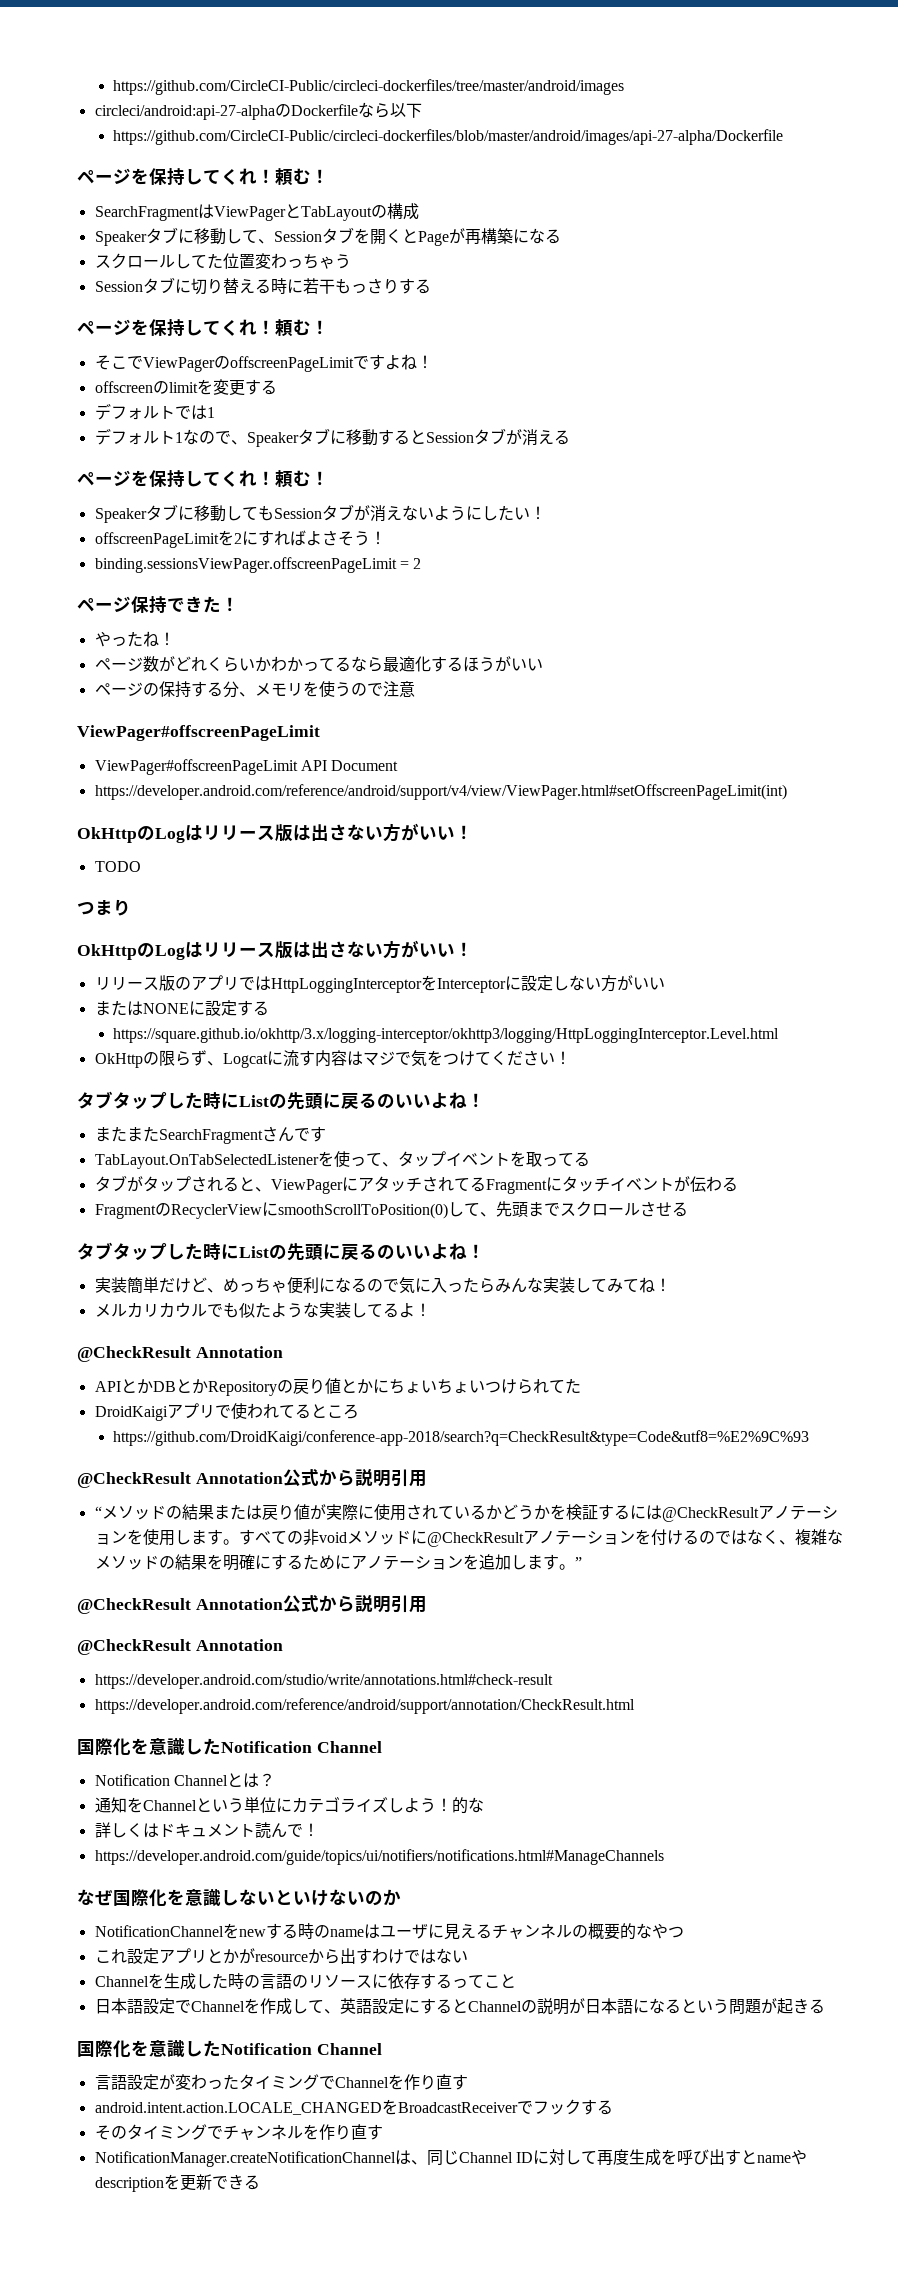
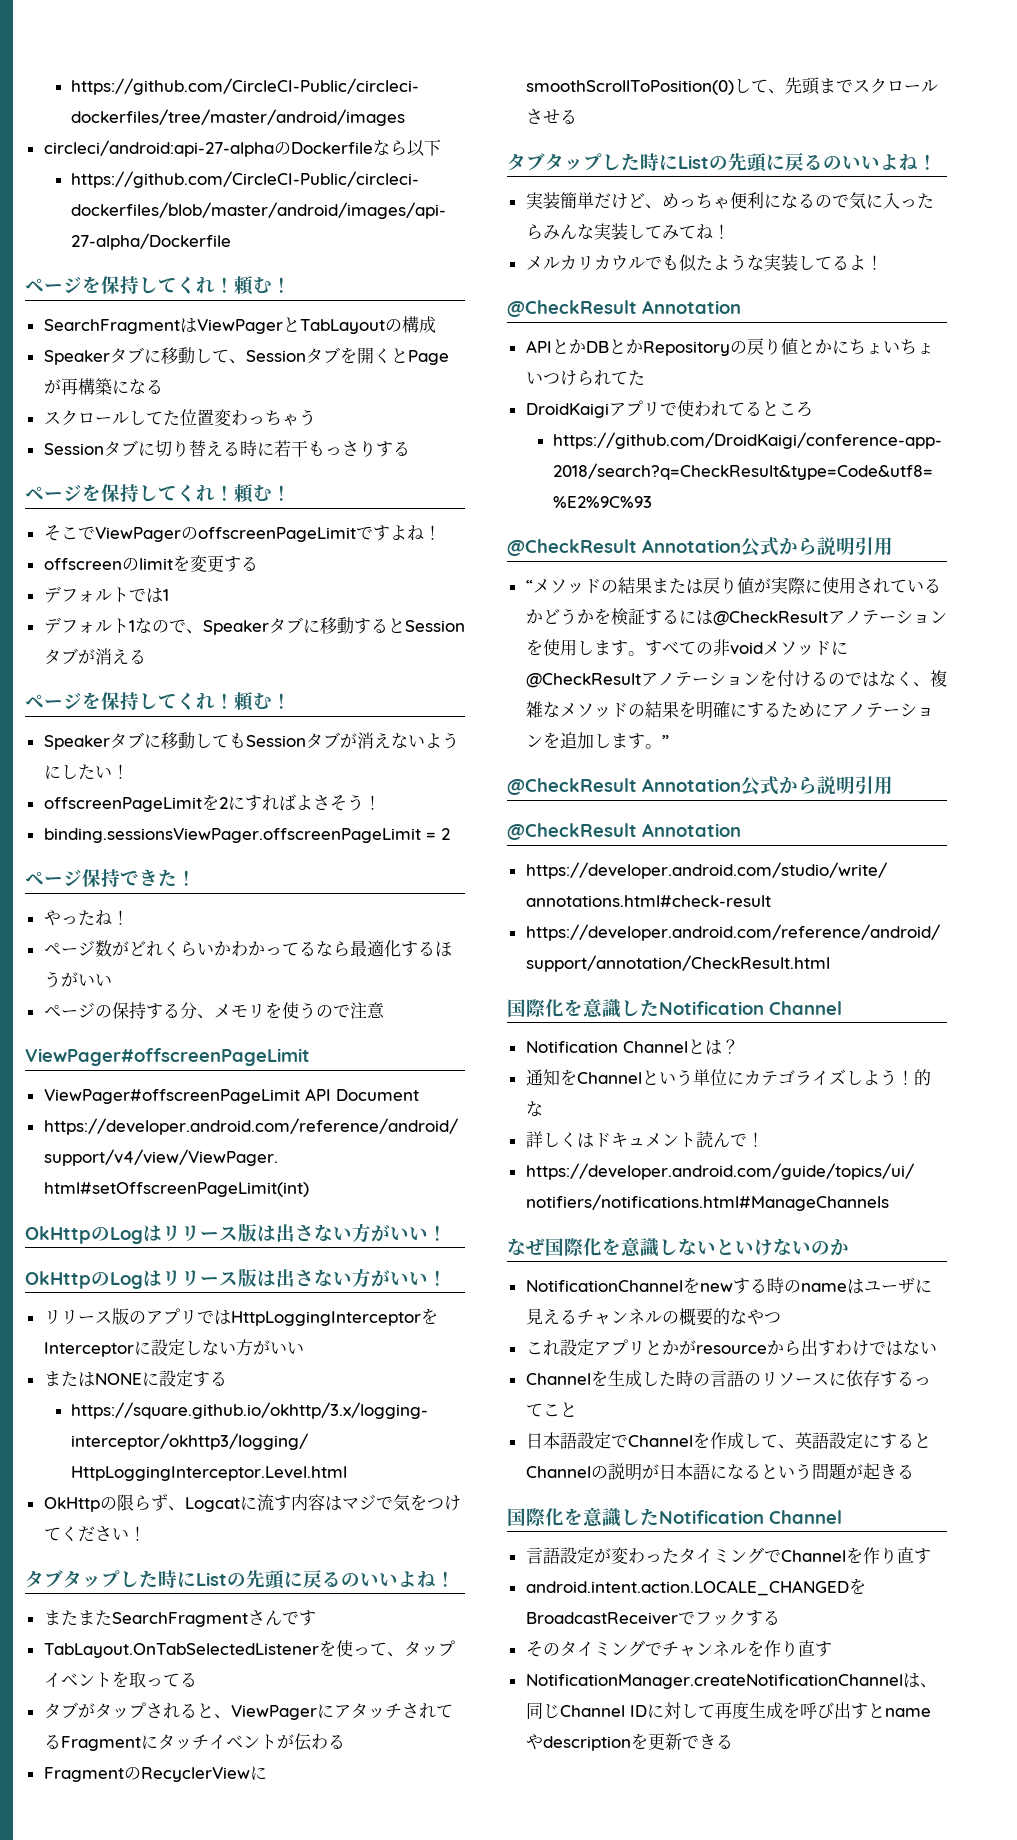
[94,861,141,872] [77,899,131,916] // TODO // つまり -> (447, 1233) none

